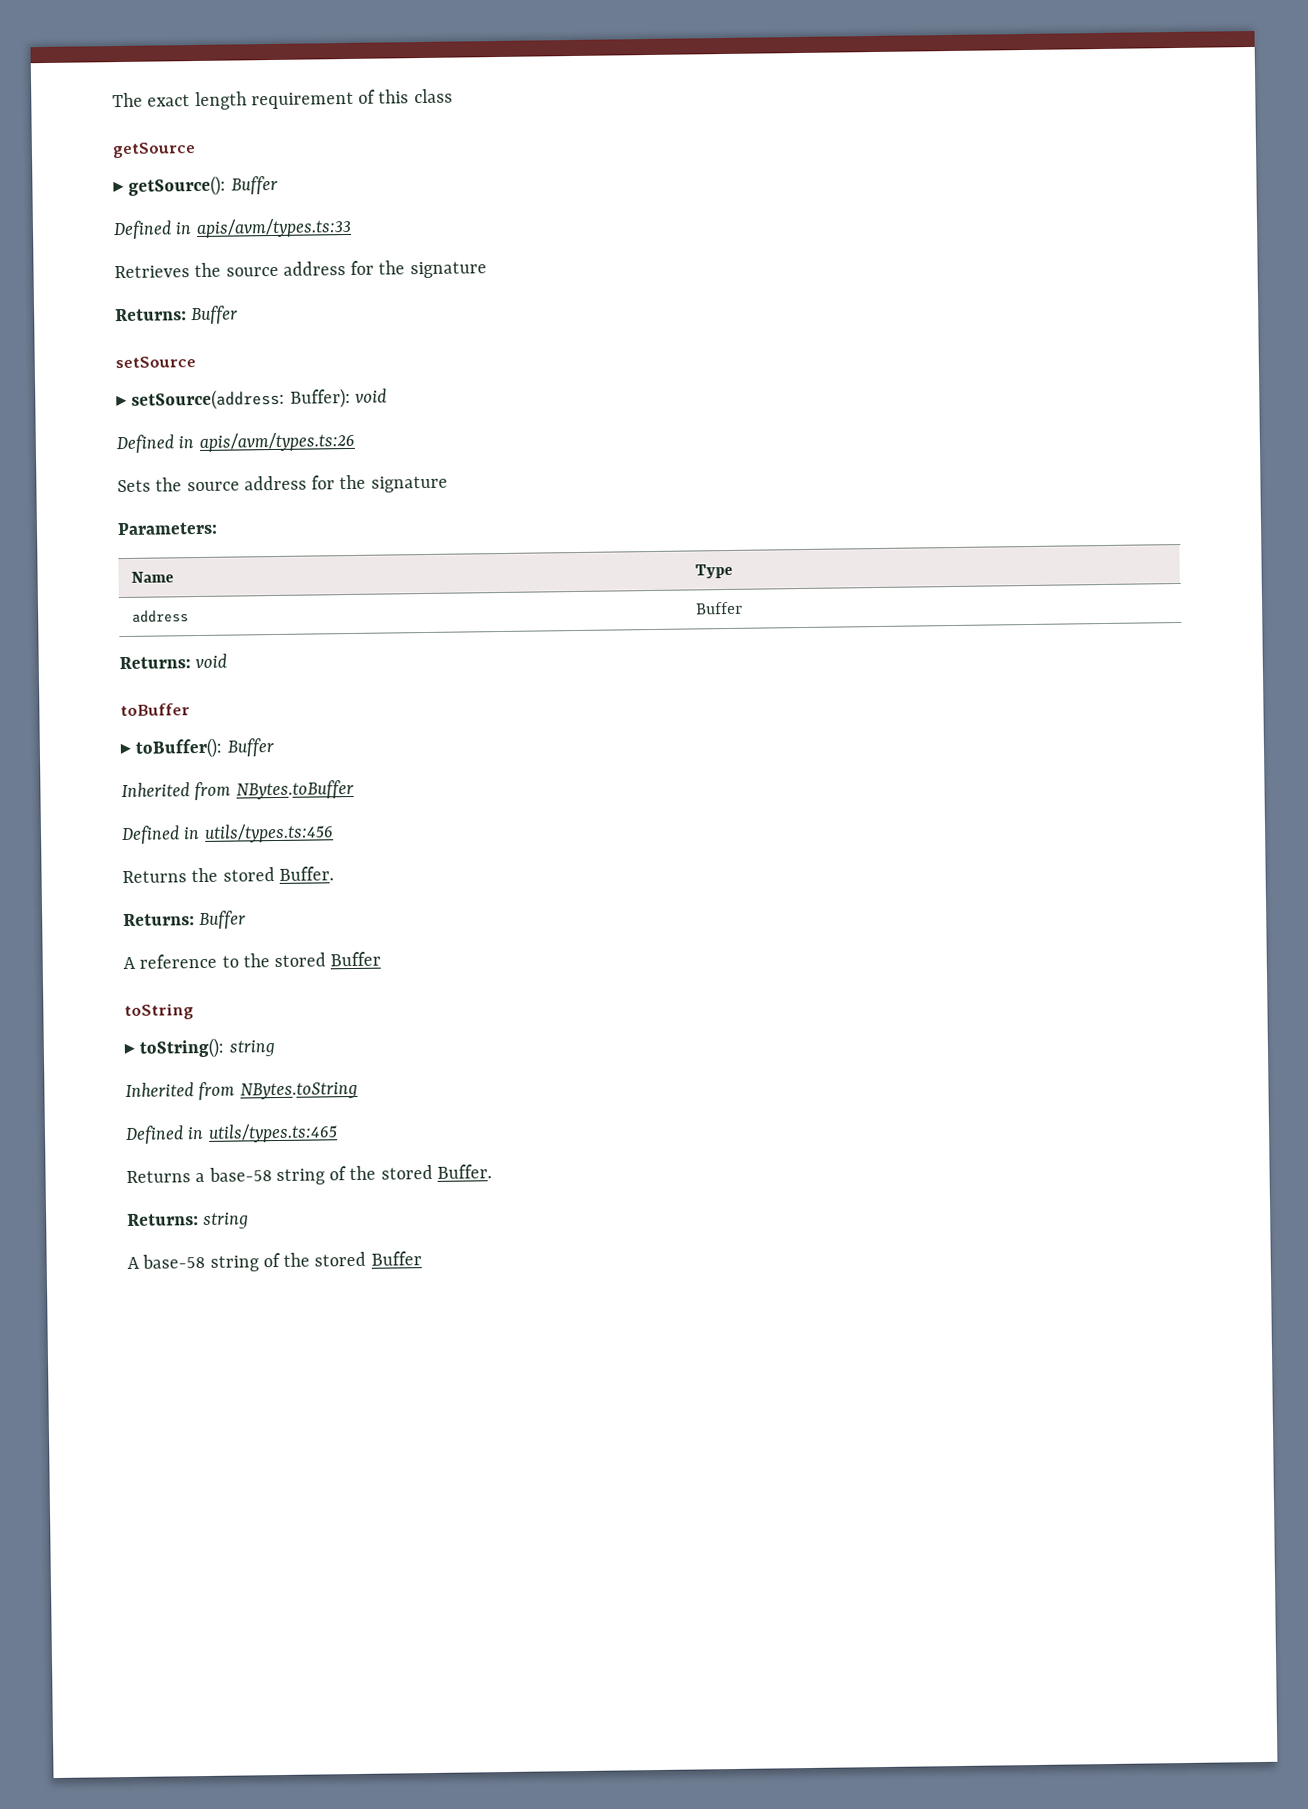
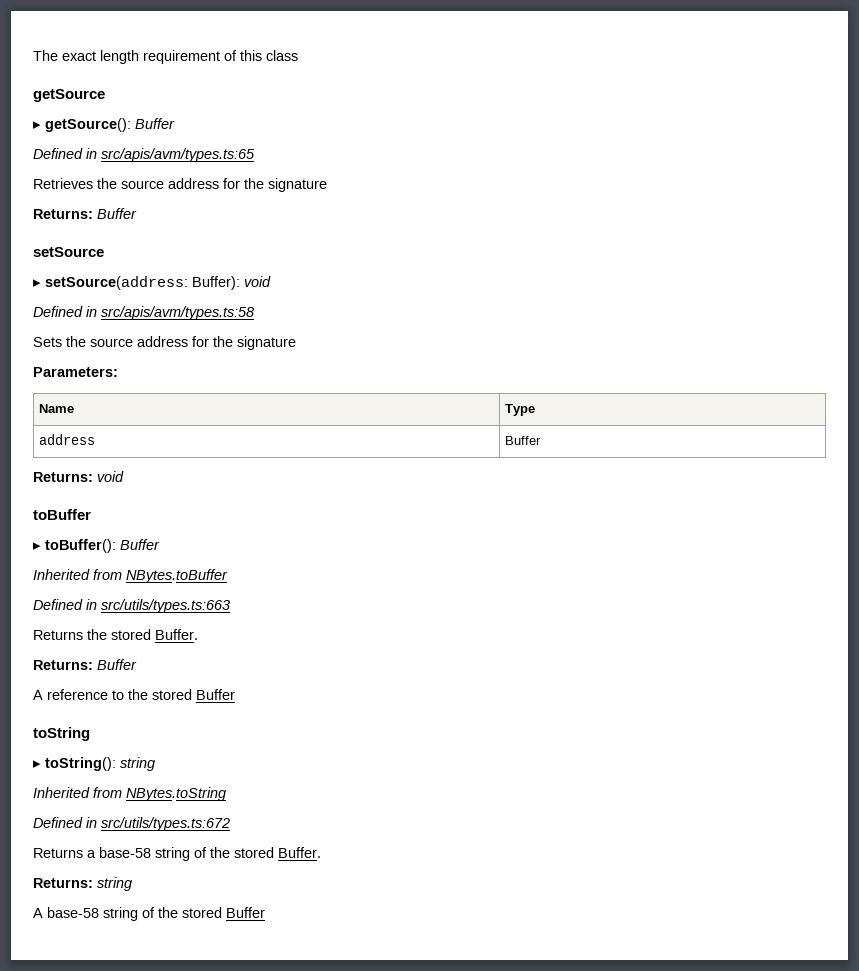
[195,217,352,239] apis/avm/types.ts:33 -> [101,148,255,162] src/apis/avm/types.ts:65
[198,431,355,452] apis/avm/types.ts:26 -> [101,306,254,320] src/apis/avm/types.ts:58
[203,823,334,843] utils/types.ts:456 -> [101,599,230,613] src/utils/types.ts:663
[207,1123,338,1143] utils/types.ts:465 -> [101,817,230,831] src/utils/types.ts:672

